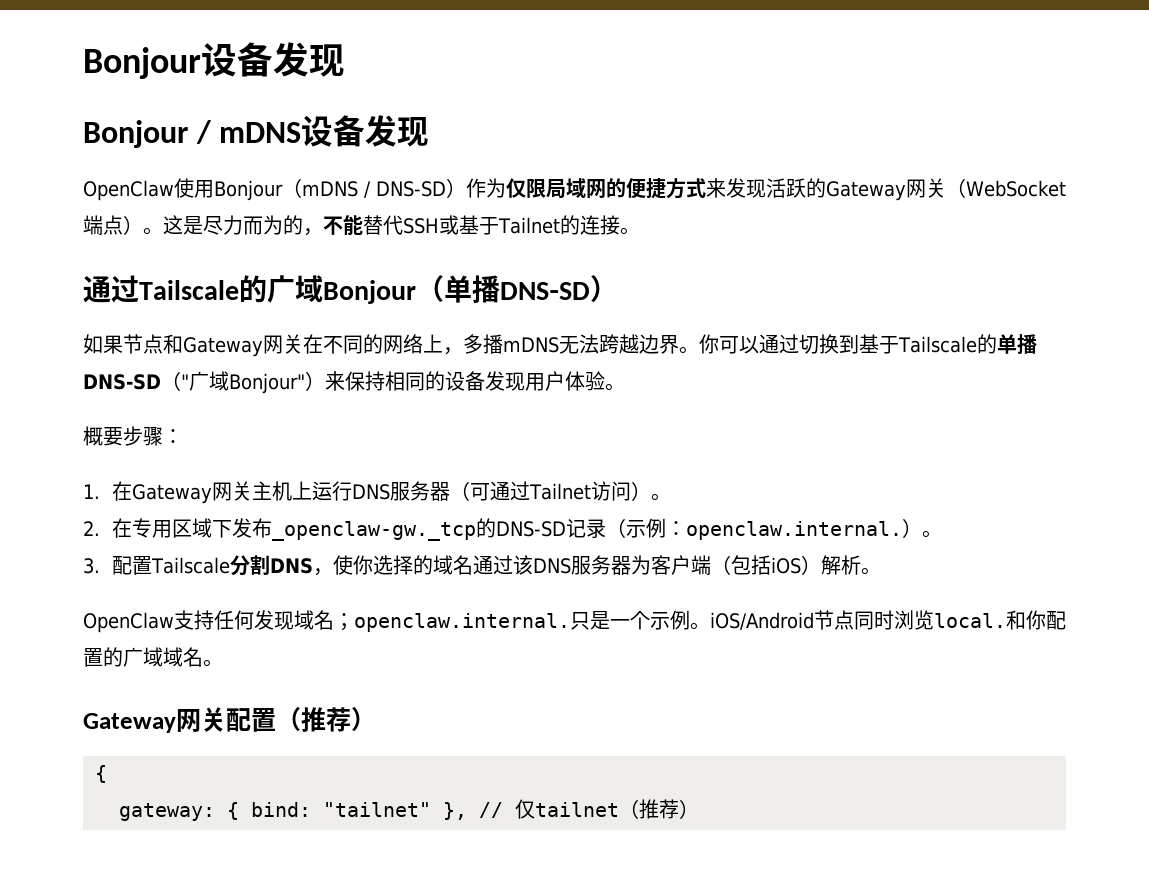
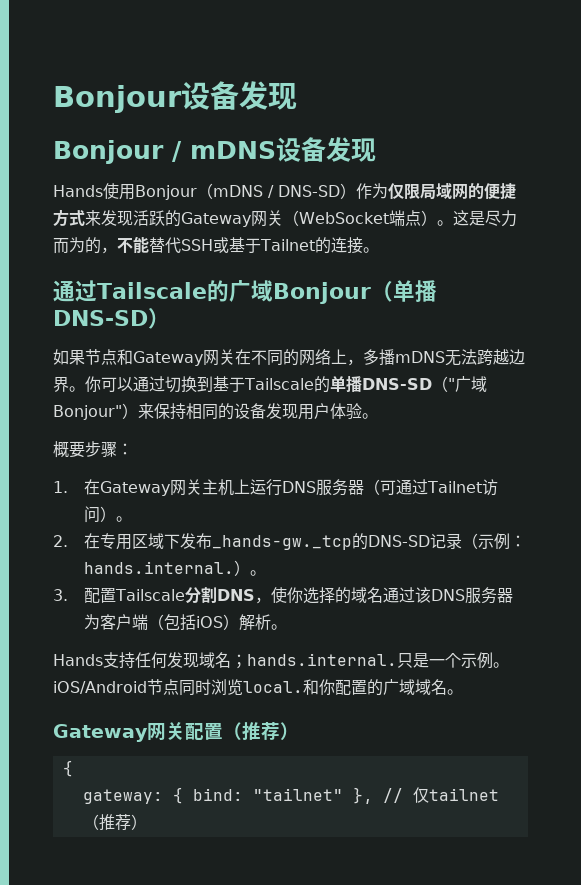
[83,180,174,201] OpenClaw -> [53,185,103,197] Hands
[271,521,476,541] _openclaw-gw._tcp -> [211,535,352,550] _hands-gw._tcp
[685,521,902,540] openclaw.internal. -> [83,561,234,574] hands.internal.
[83,612,174,633] OpenClaw -> [53,654,103,666] Hands
[354,613,570,632] openclaw.internal. -> [247,653,397,666] hands.internal.

